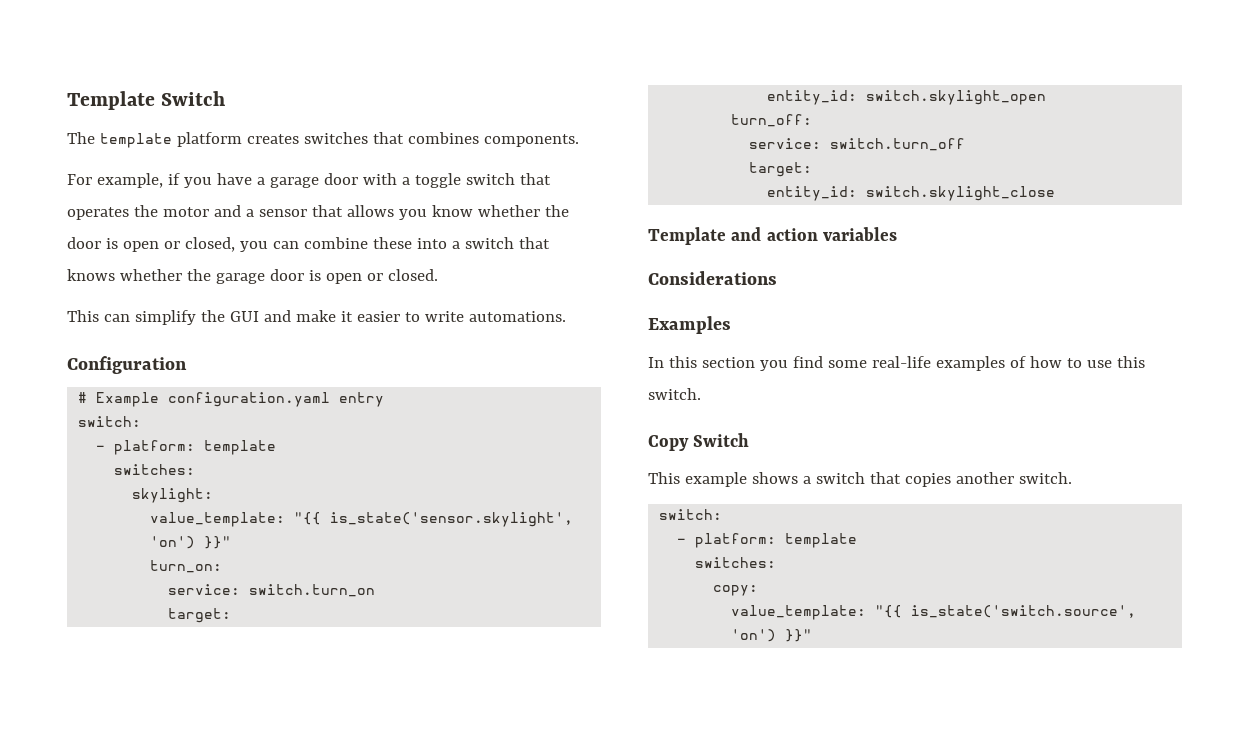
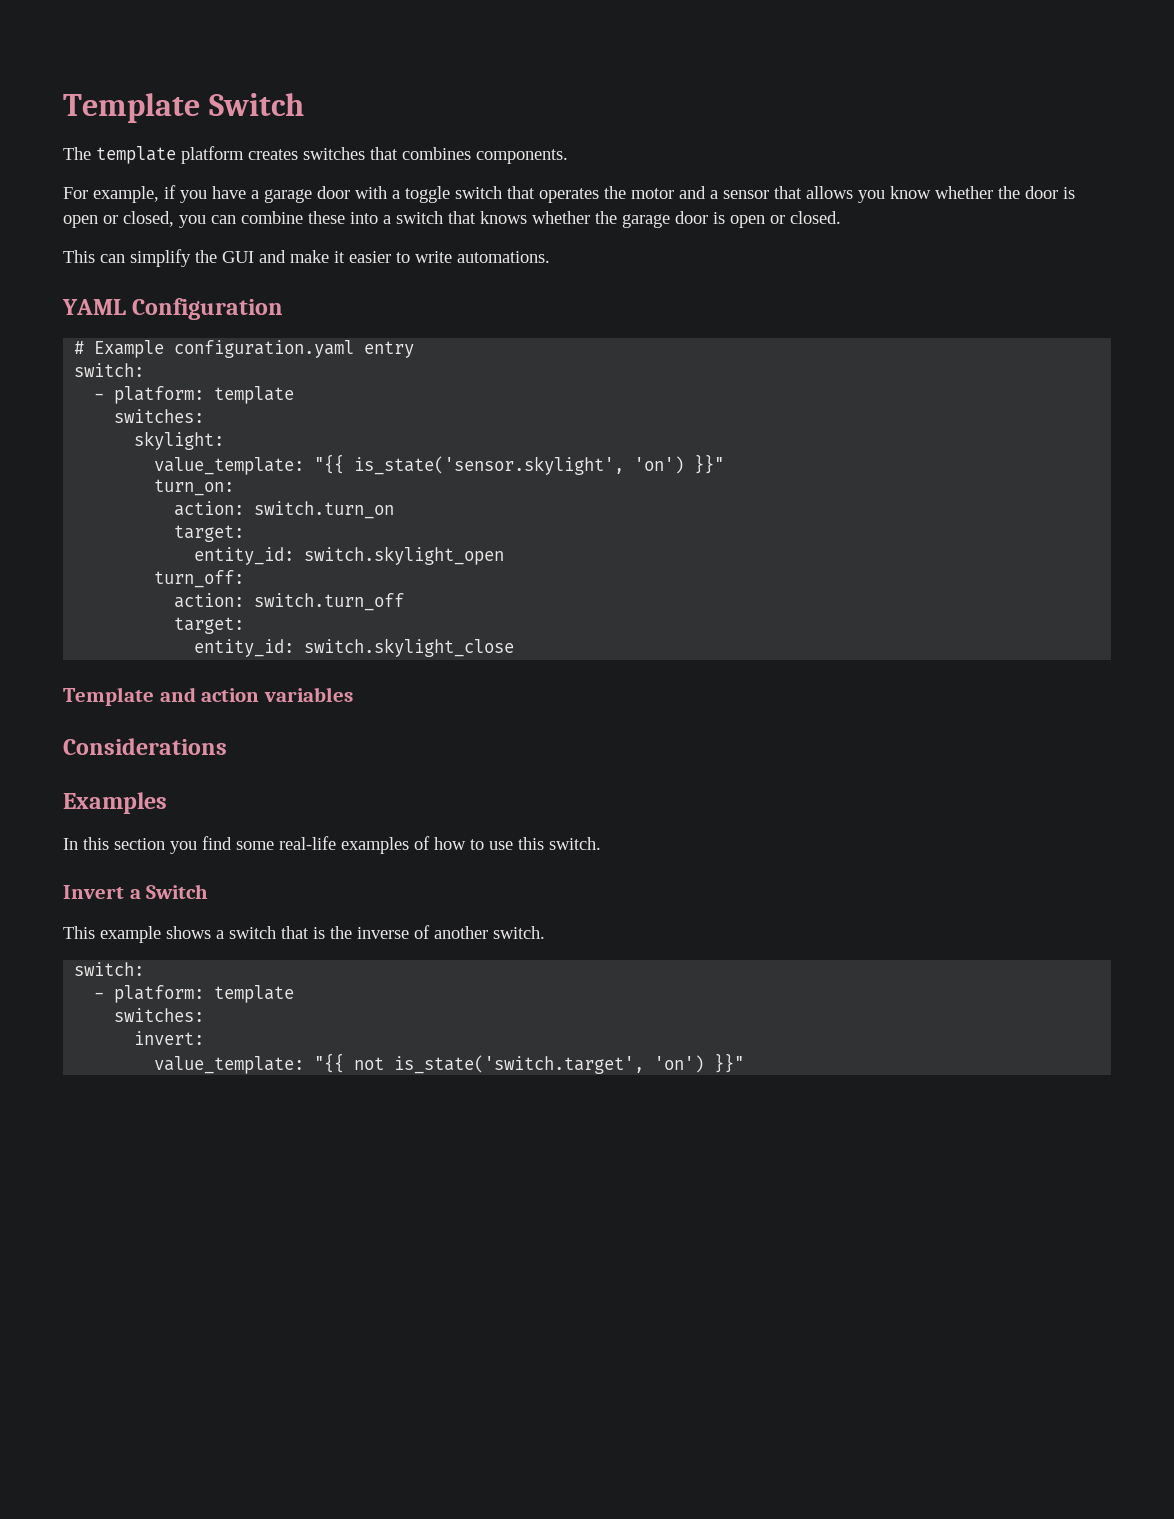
(566, 316) none -> [62,299,126,315] YAML
[168,584,241,595] service: -> [174,501,245,516] action:
[749,138,822,149] service: -> [174,593,245,608] action:
[648,435,689,451] Copy -> [63,885,141,899] Invert a
[904,473,951,487] copies -> [313,925,430,939] is the inverse of
[713,585,759,596] [731,605,1137,620] copy: // value_template: "{{ is_state('switch.source', -> [134,1031,205,1045] [154,1053,645,1074] invert: // value_template: "{{ not is_state('switch.target',

